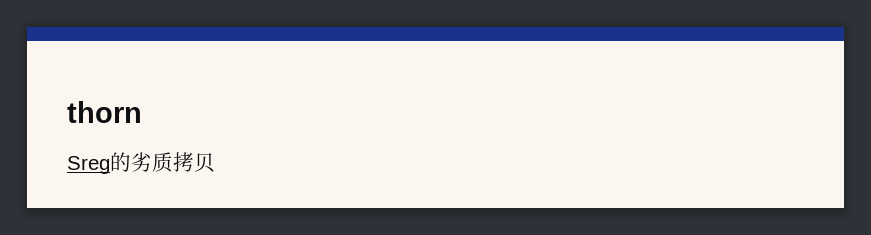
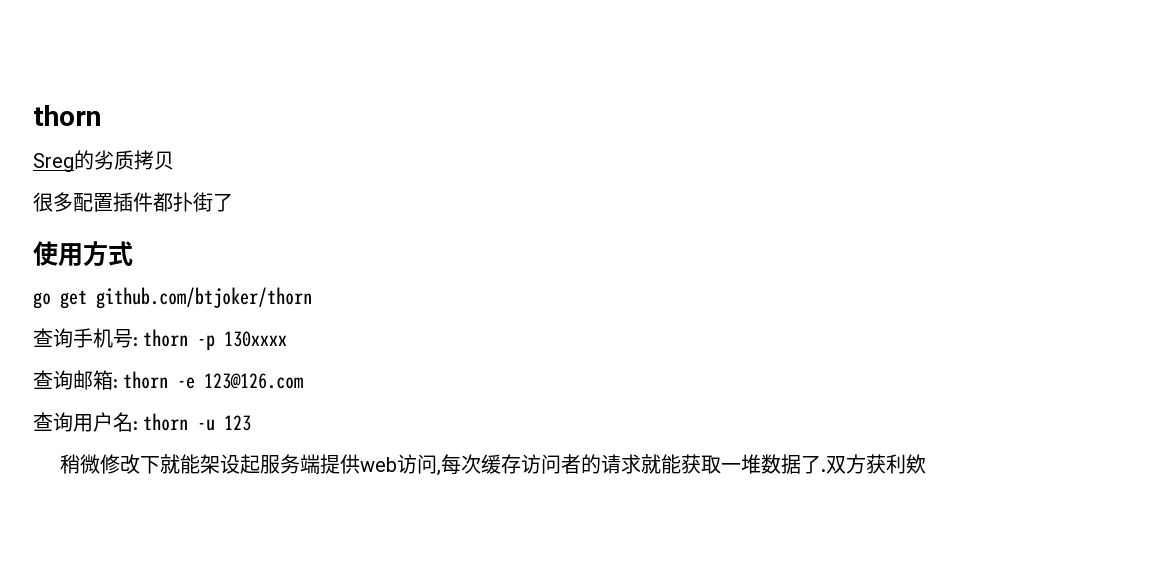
(215, 163) none -> [33,192,233,212] [33,241,133,267] [33,287,312,309] [33,328,288,351] [33,370,304,390] [33,412,252,432] [60,454,927,476] // 很多配置插件都扑街了 // 使用方式 // go get github.com/btjoker/thorn // 查询手机号: thorn -p 130xxxx // 查询邮箱: thorn -e 123@126.com // 查询用户名: thorn -u 123 // 稍微修改下就能架设起服务端提供web访问,每次缓存访问者的请求就能获取一堆数据了.双方获利欸

